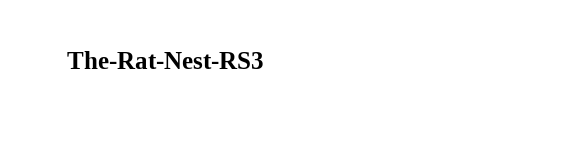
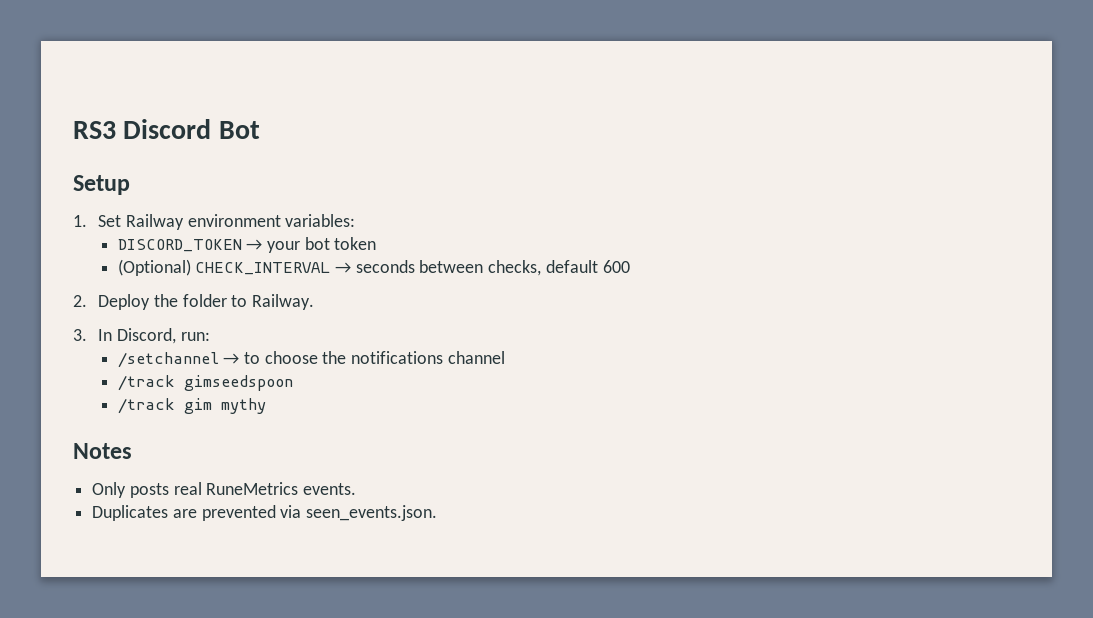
[67,51,264,69] The-Rat-Nest-RS3 -> [73,119,260,139] [73,175,130,195] [73,214,356,230] [117,237,377,253] [117,259,630,276] [73,294,315,310] [73,328,210,344] [117,351,505,368] [117,375,293,391] [117,398,266,414] [73,443,132,459] [92,482,357,498] [92,505,438,521] RS3 Discord Bot // Setup // 1. Set Railway environment variables: // DISCORD_TOKEN → your bot token // (Optional) CHECK_INTERVAL → seconds between checks, default 600 // 2. Deploy the folder to Railway. // 3. In Discord, run: // /setchannel → to choose the notifications channel // /track gimseedspoon // /track gim mythy // Notes // Only posts real RuneMetrics events. // Duplicates are prevented via seen_events.json.

